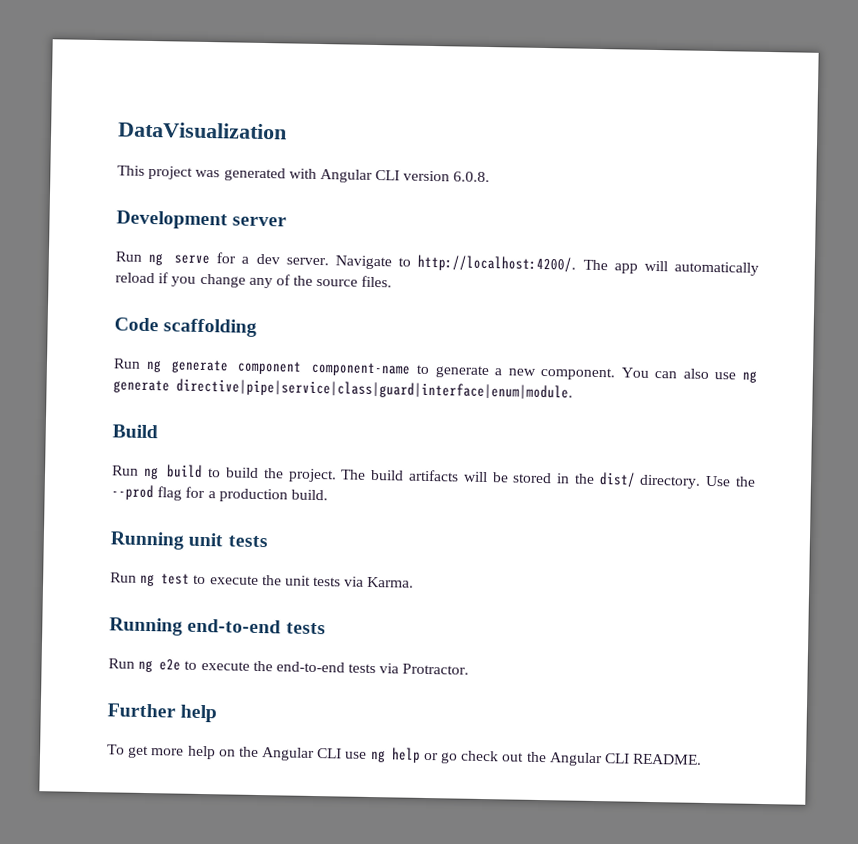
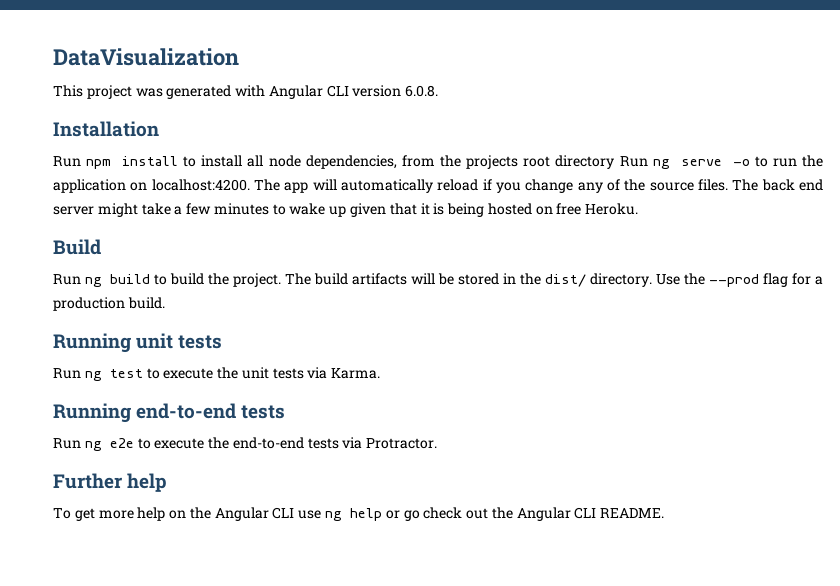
[116,210,288,230] [115,251,577,273] Development server // Run ng serve for a dev server. Navigate to http://localhost:4200/. -> [53,121,159,137] [53,155,823,169] [53,179,250,193] Installation // Run npm install to install all node dependencies, from the projects root directory Run ng serve -o to run the application on localhost:4200.
[114,317,258,337] [113,358,757,383] [113,378,573,401] // Code scaffolding // Run ng generate component component-name to generate a new component. You can also use ng generate directive|pipe|service|class|guard|interface|enum|module. -> [732,179,824,191] [53,203,639,217] The back end server might take a few minutes to wake up given that it is being hosted on free Heroku.

